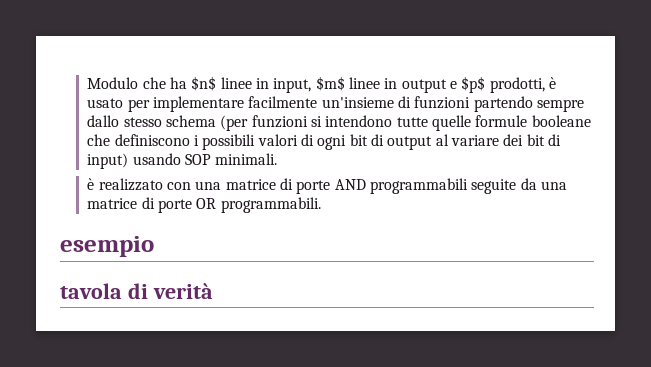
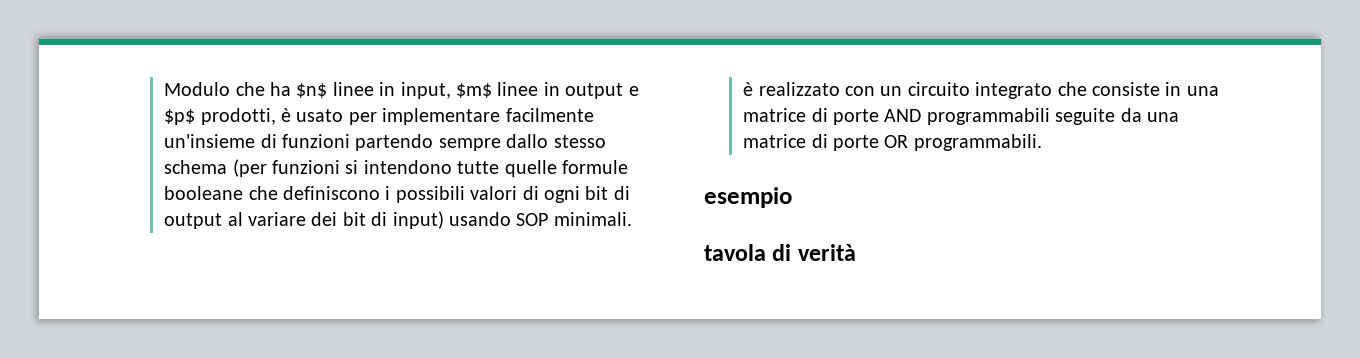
(192, 186) none -> [880,82,1182,99] un circuito integrato che consiste in

